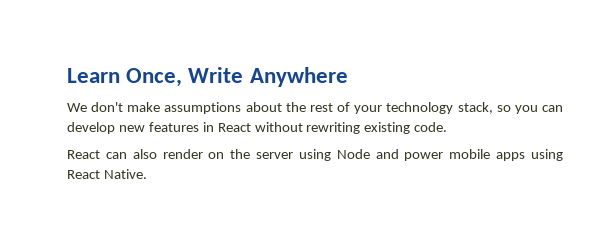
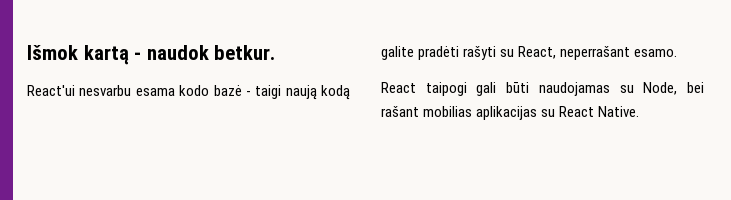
[67,67,348,87] [67,102,563,114] [67,122,448,134] [67,149,564,161] Learn Once, Write Anywhere // We don't make assumptions about the rest of your technology stack, so you can develop new features in React without rewriting existing code. // React can also render on the server using Node and power mobile apps using -> [27,45,276,65] [27,85,350,100] [381,46,678,60] [381,82,704,96] [381,106,556,120] Išmok kartą - naudok betkur. // React'ui nesvarbu esama kodo bazė - taigi naują kodą galite pradėti rašyti su React, neperrašant esamo. // React taipogi gali būti naudojamas su Node, bei rašant mobilias aplikacijas su

